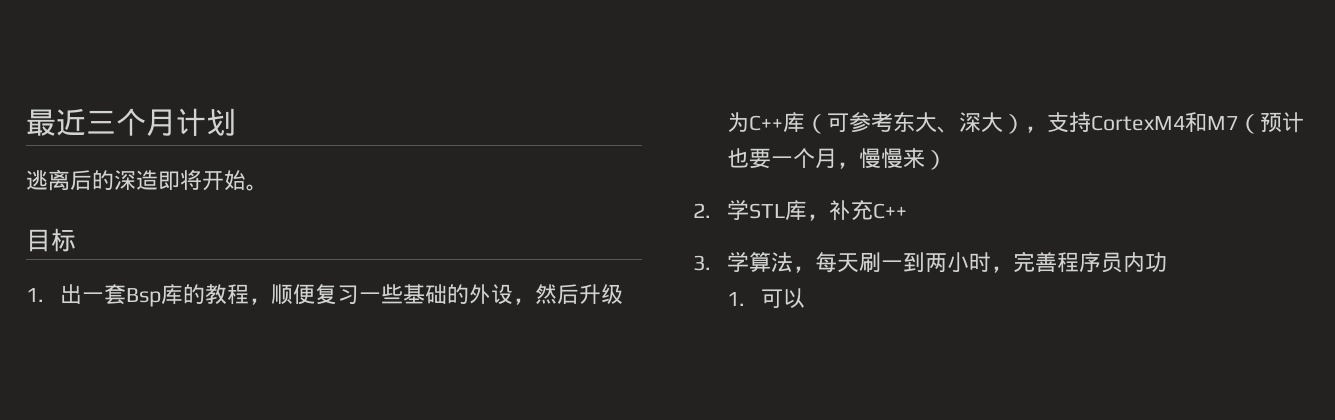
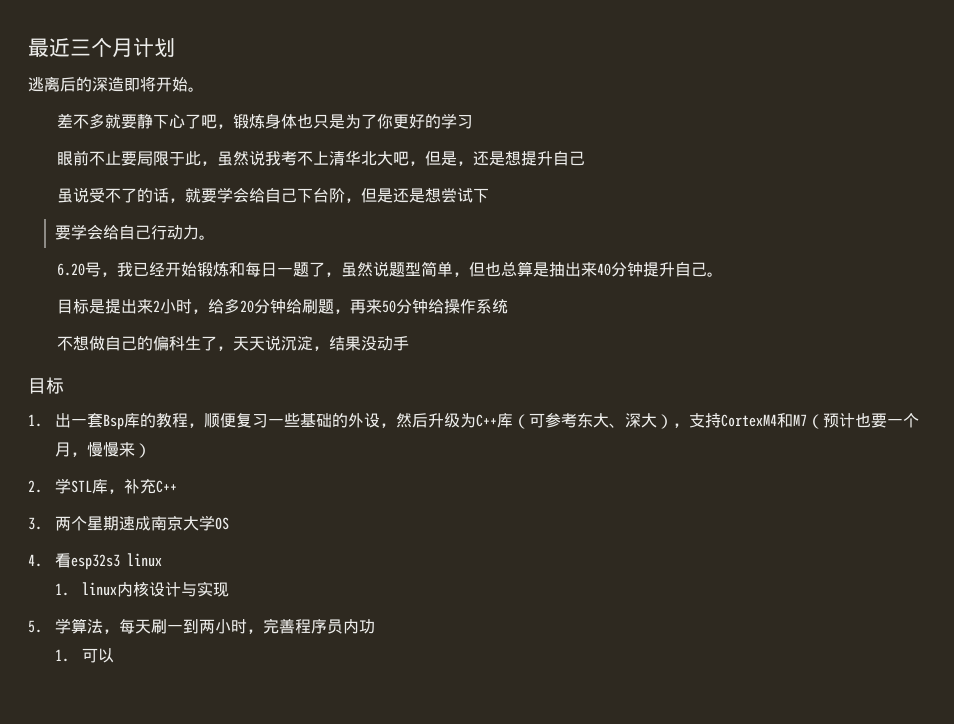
(268, 187) none -> [57,113,474,129] [57,150,586,166] [57,187,490,203] [55,224,216,240] [57,261,724,277] [57,298,509,314] [57,335,410,351] // 差不多就要静下心了吧，锻炼身体也只是为了你更好的学习 // 眼前不止要局限于此，虽然说我考不上清华北大吧，但是，还是想提升自己 // 虽说受不了的话，就要学会给自己下台阶，但是还是想尝试下 // 要学会给自己行动力。 // 6.20号，我已经开始锻炼和每日一题了，虽然说题型简单，但也总算是抽出来40分钟提升自己。 // 目标是提出来2小时，给多20分钟给刷题，再来50分钟给操作系统 // 不想做自己的偏科生了，天天说沉淀，结果没动手
(711, 263) none -> [55,515,230,531] [28,553,163,570] [55,581,230,597] [28,620,42,633] 两个星期速成南京大学OS // 4.看esp32s3 linux // 1. linux内核设计与实现 // 5.

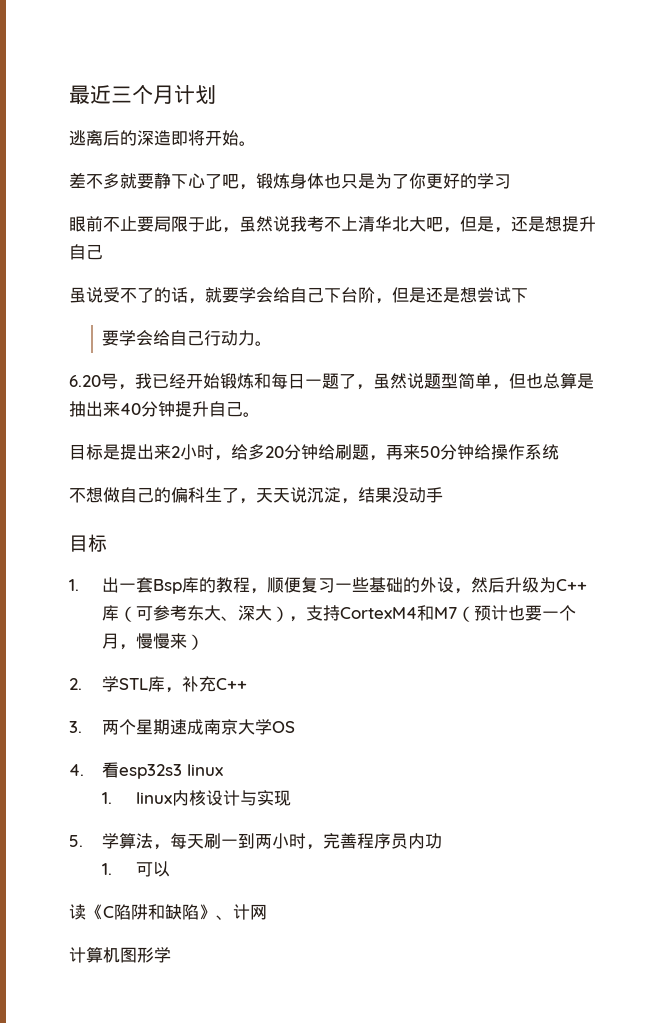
(115, 655) none -> [69,904,267,920] [69,947,171,963] // 读《C陷阱和缺陷》、计网 // 计算机图形学

